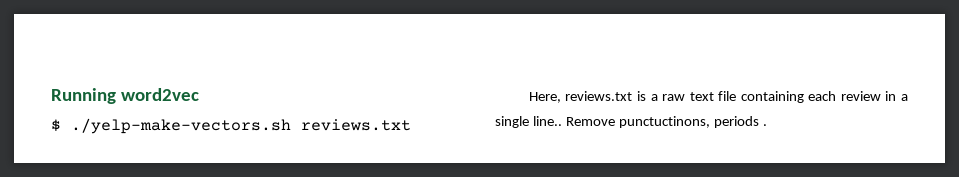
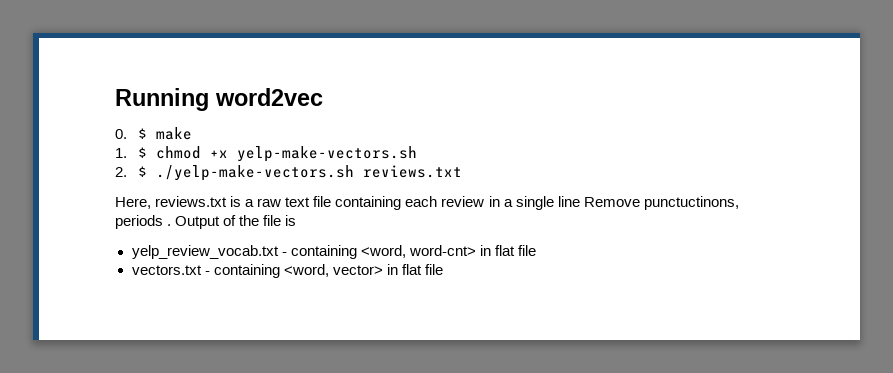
(199, 94) none -> [115,127,192,140] [115,146,417,162] [115,167,127,177] 0. $ make // 1. $ chmod +x yelp-make-vectors.sh // 2.
[532,116,562,126] line.. -> [557,196,580,207] line
(767, 125) none -> [175,215,297,229] [131,245,536,259] [131,264,443,278] Output of the file is // yelp_review_vocab.txt - containing <word, word-cnt> in flat file // vectors.txt - containing <word, vector> in flat file

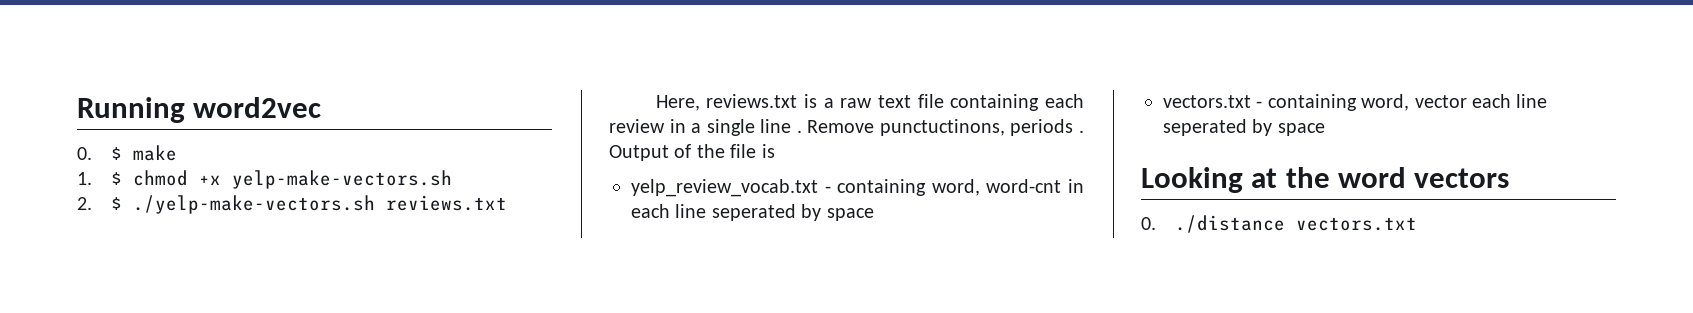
(580, 201) none -> [796,130,802,133] .
[360,245,536,258] [131,264,443,278] <word, word-cnt> in flat file // vectors.txt - containing <word, vector> in flat file -> [931,179,1084,196] [631,204,874,221] [1163,94,1548,111] [1163,119,1325,136] [1141,167,1510,193] [1141,215,1418,233] word, word-cnt in each line seperated by space // vectors.txt - containing word, vector each line seperated by space // Looking at the word vectors // 0. ./distance vectors.txt

